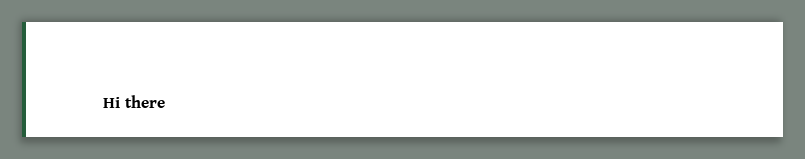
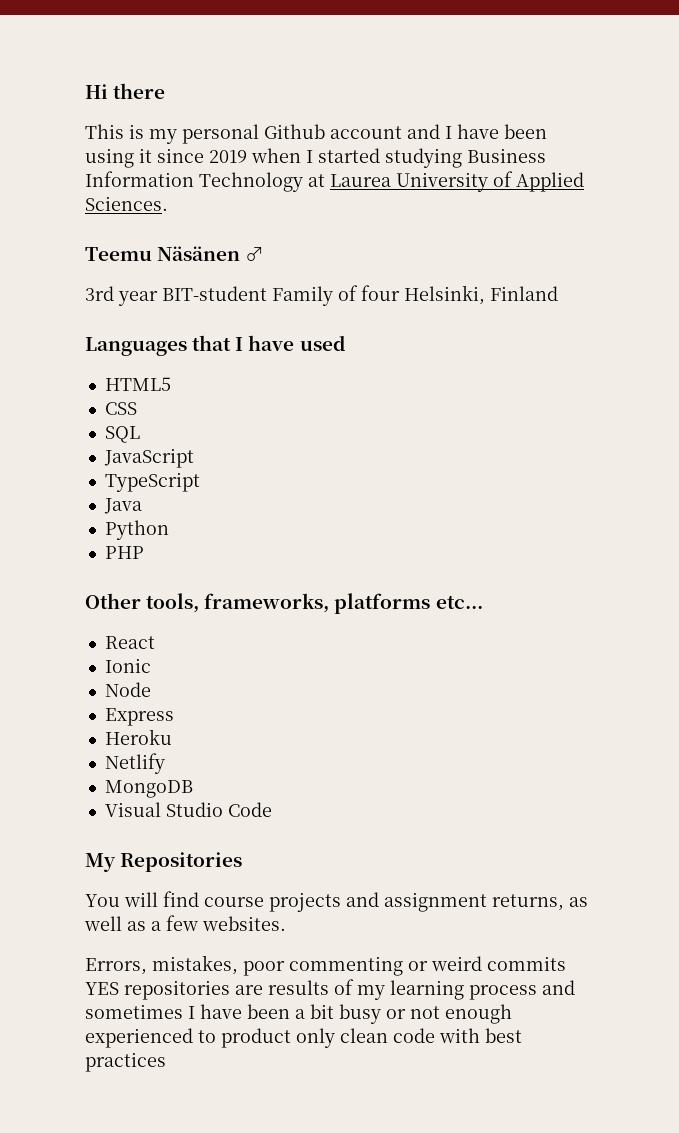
(165, 101) none -> [85,124,547,144] [85,148,546,168] [85,171,584,192] [85,196,168,211] [85,246,265,261] [85,285,558,306] [85,335,346,356] [104,377,171,391] [104,402,137,415] [104,426,140,443] [103,448,194,468] [104,472,200,492] [103,498,142,514] [104,520,169,540] [104,546,144,559] [85,593,483,614] [104,636,155,649] [104,658,151,673] [104,682,151,697] [104,708,174,726] [104,729,172,745] [104,753,165,774] [104,780,193,798] [104,802,272,817] [85,852,243,872] [85,891,588,912] [84,915,286,931] [85,955,566,976] [85,979,575,1000] [85,1004,512,1024] [85,1028,522,1048] [85,1052,166,1072] // This is my personal Github account and I have been using it since 2019 when I started studying Business Information Technology at Laurea University of Applied Sciences. // Teemu Näsänen ♂ // 3rd year BIT-student Family of four Helsinki, Finland // Languages that I have used // HTML5 // CSS // SQL // JavaScript // TypeScript // Java // Python // PHP // Other tools, frameworks, platforms etc... // React // Ionic // Node // Express // Heroku // Netlify // MongoDB // Visual Studio Code // My Repositories // You will find course projects and assignment returns, as well as a few websites. // Errors, mistakes, poor commenting or weird commits YES repositories are results of my learning process and sometimes I have been a bit busy or not enough experienced to product only clean code with best practices

